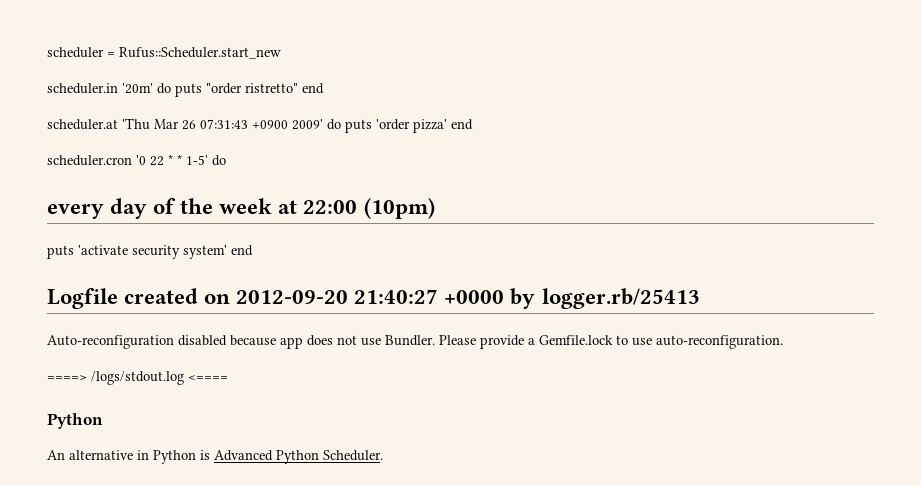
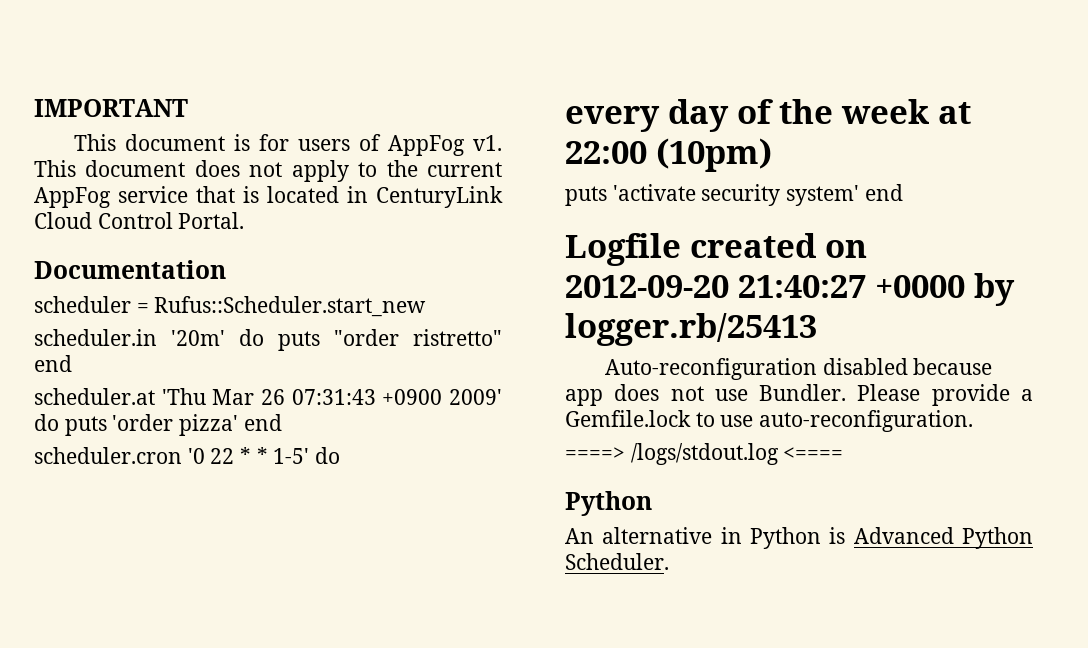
(47, 52) none -> [34,99,188,117] [74,134,502,156] [34,160,503,182] [34,186,503,208] [34,212,245,229] [34,260,226,279] IMPORTANT // This document is for users of AppFog v1. This document does not apply to the current AppFog service that is located in CenturyLink Cloud Control Portal. // Documentation //

